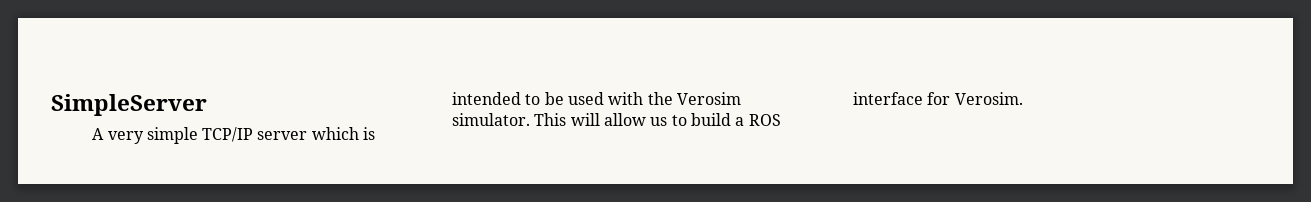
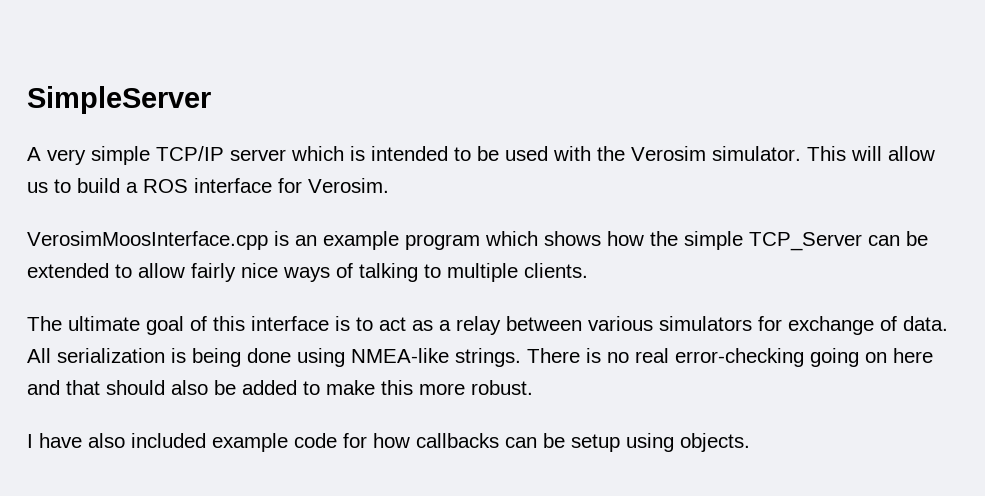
(1023, 98) none -> [27,231,928,251] [27,263,588,282] [27,316,948,335] [27,348,933,367] [27,380,533,395] [27,433,750,452] // VerosimMoosInterface.cpp is an example program which shows how the simple TCP_Server can be extended to allow fairly nice ways of talking to multiple clients. // The ultimate goal of this interface is to act as a relay between various simulators for exchange of data. All serialization is being done using NMEA-like strings. There is no real error-checking going on here and that should also be added to make this more robust. // I have also included example code for how callbacks can be setup using objects.

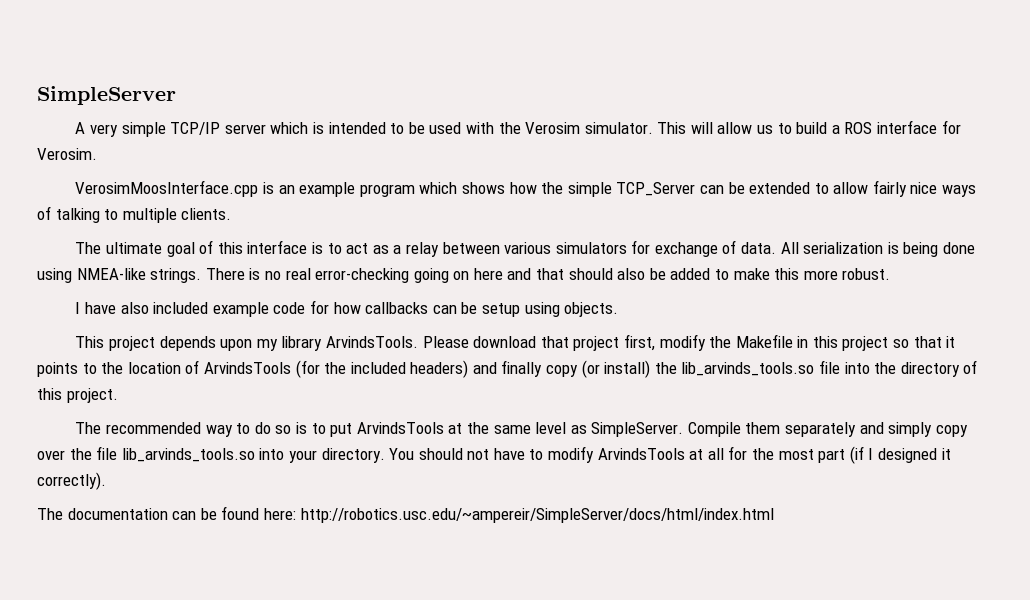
(750, 442) none -> [75,334,956,351] [37,360,978,378] [37,388,118,403] [75,422,968,437] [37,446,951,464] [37,472,106,490] [37,506,774,523] // This project depends upon my library ArvindsTools. Please download that project first, modify the Makefile in this project so that it points to the location of ArvindsTools (for the included headers) and finally copy (or install) the lib_arvinds_tools.so file into the directory of this project. // The recommended way to do so is to put ArvindsTools at the same level as SimpleServer. Compile them separately and simply copy over the file lib_arvinds_tools.so into your directory. You should not have to modify ArvindsTools at all for the most part (if I designed it correctly). // The documentation can be found here: http://robotics.usc.edu/~ampereir/SimpleServer/docs/html/index.html

